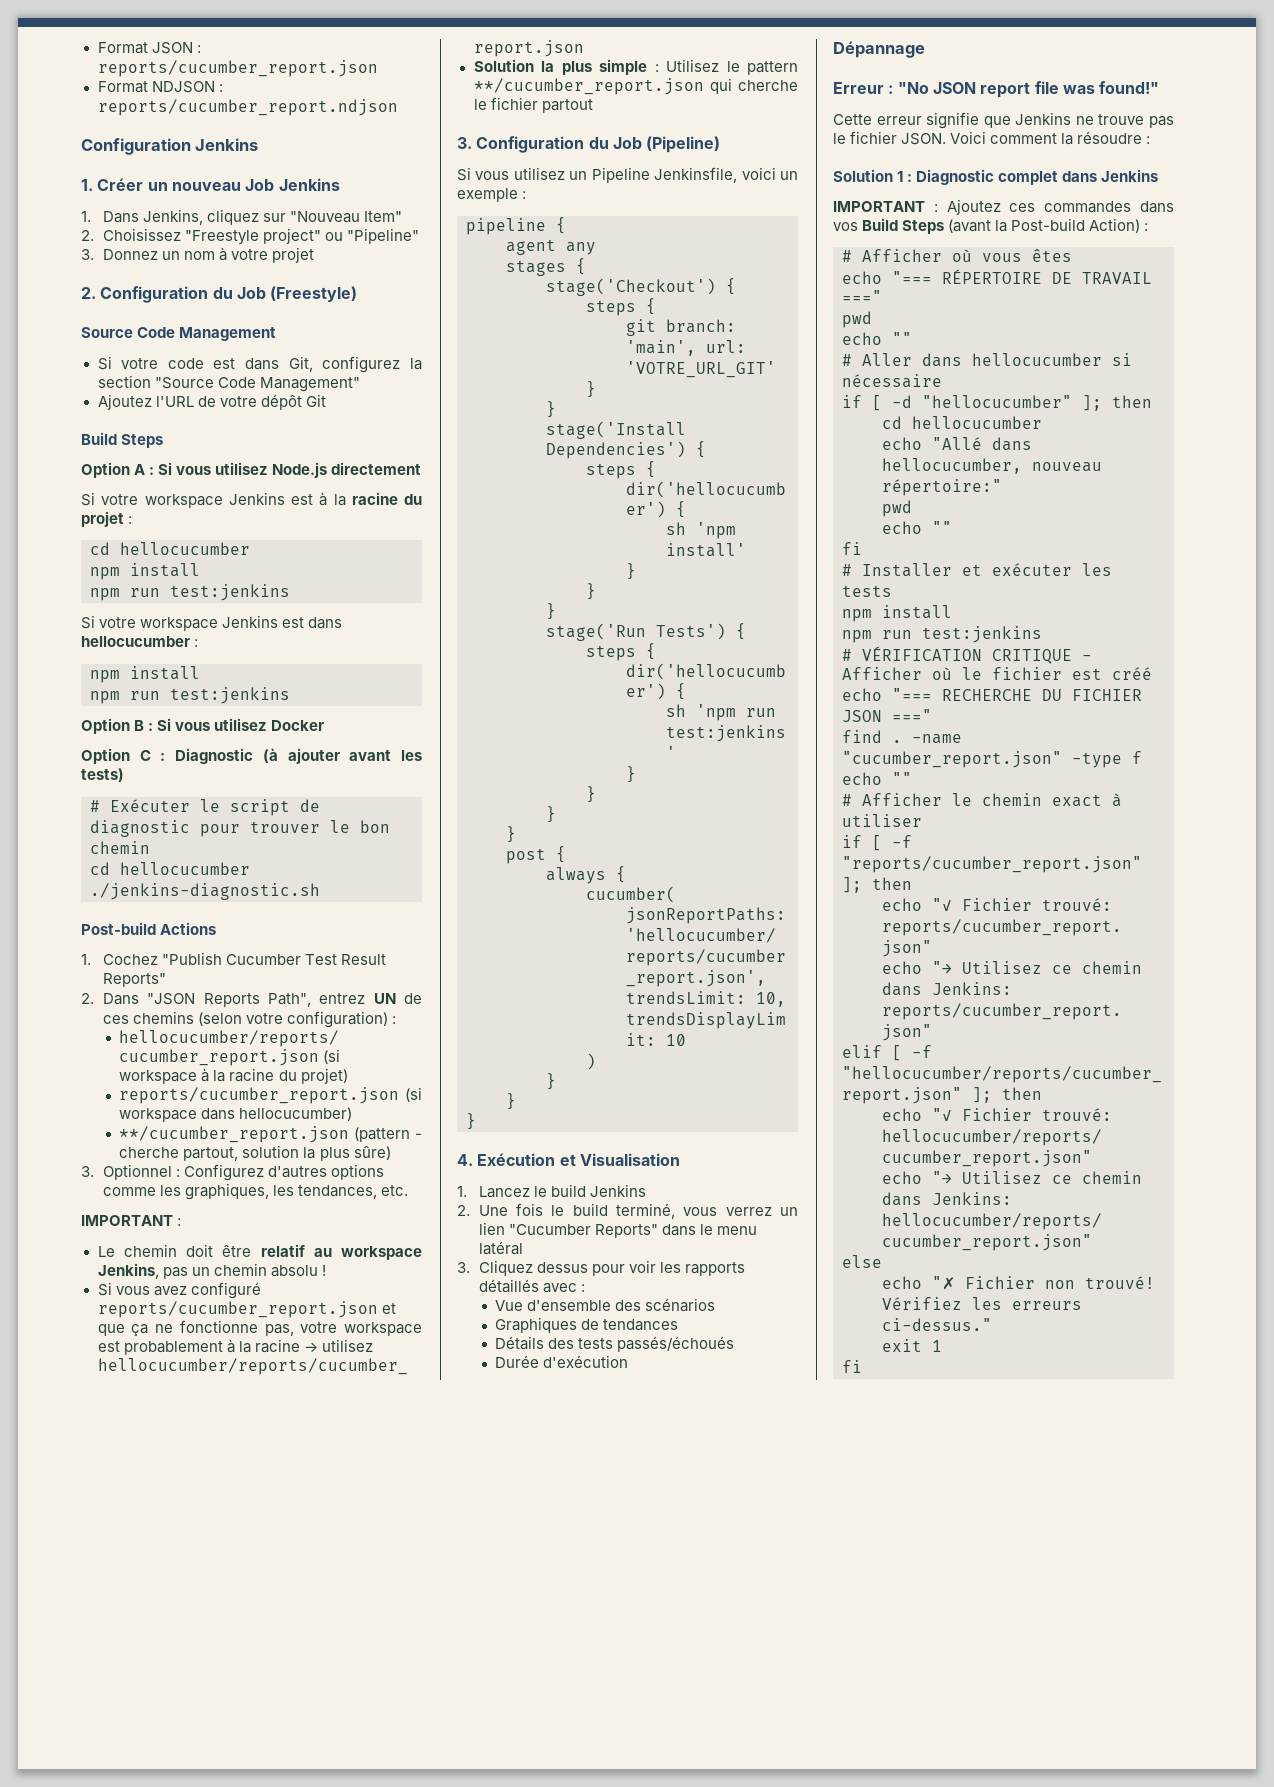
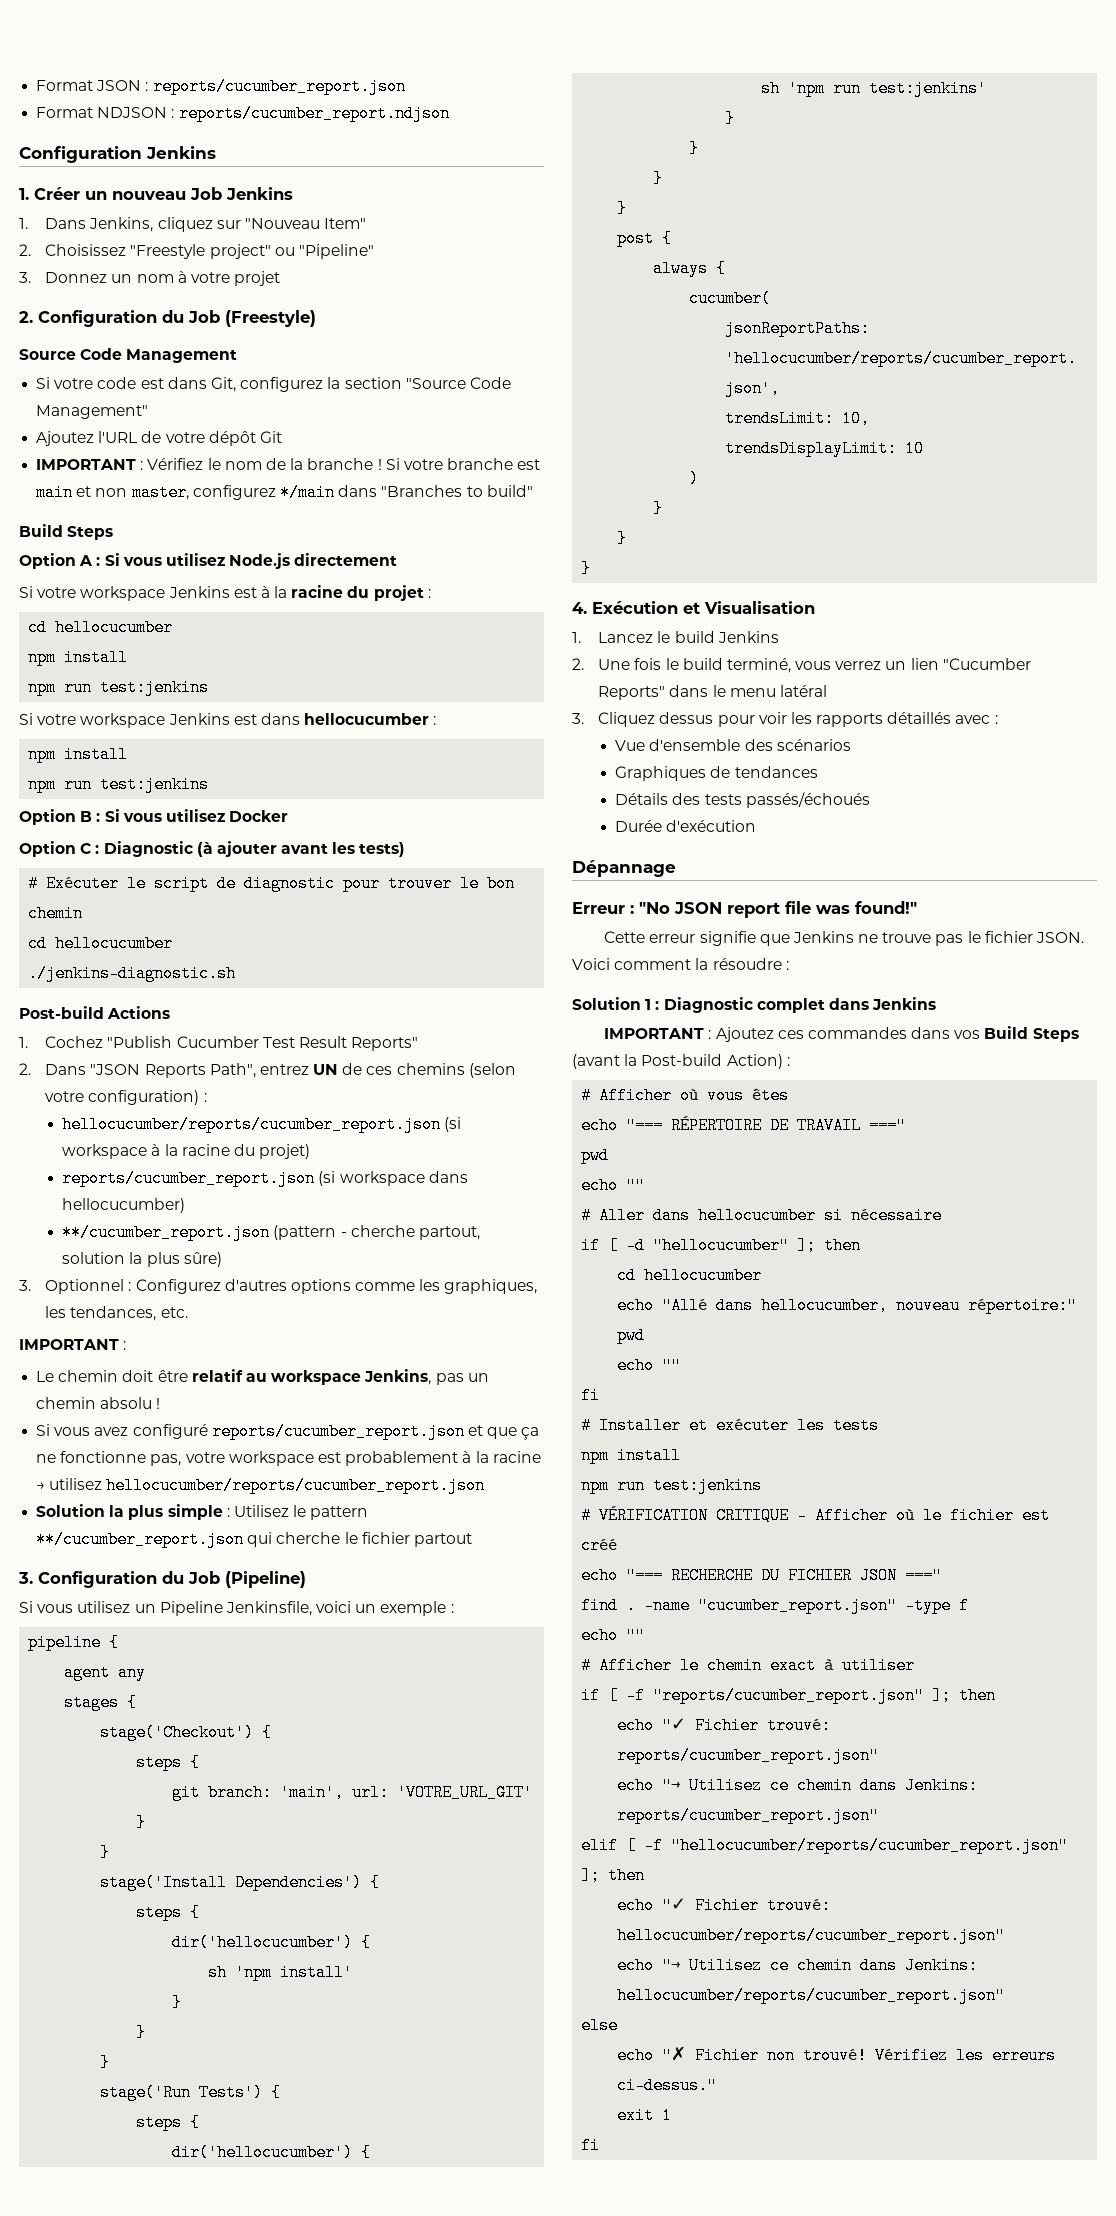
(326, 400) none -> [36,458,541,470] [36,484,533,501] // IMPORTANT : Vérifiez le nom de la branche ! Si votre branche est main et non master, configurez */main dans "Branches to build"

